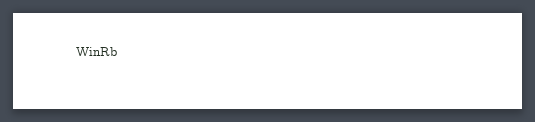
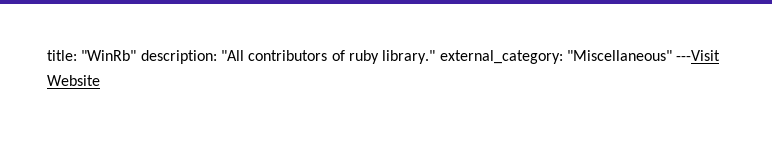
[76,47,117,56] WinRb -> [47,50,721,64] [47,75,100,86] title: "WinRb" description: "All contributors of ruby library." external_category: "Miscellaneous" ---Visit Website

